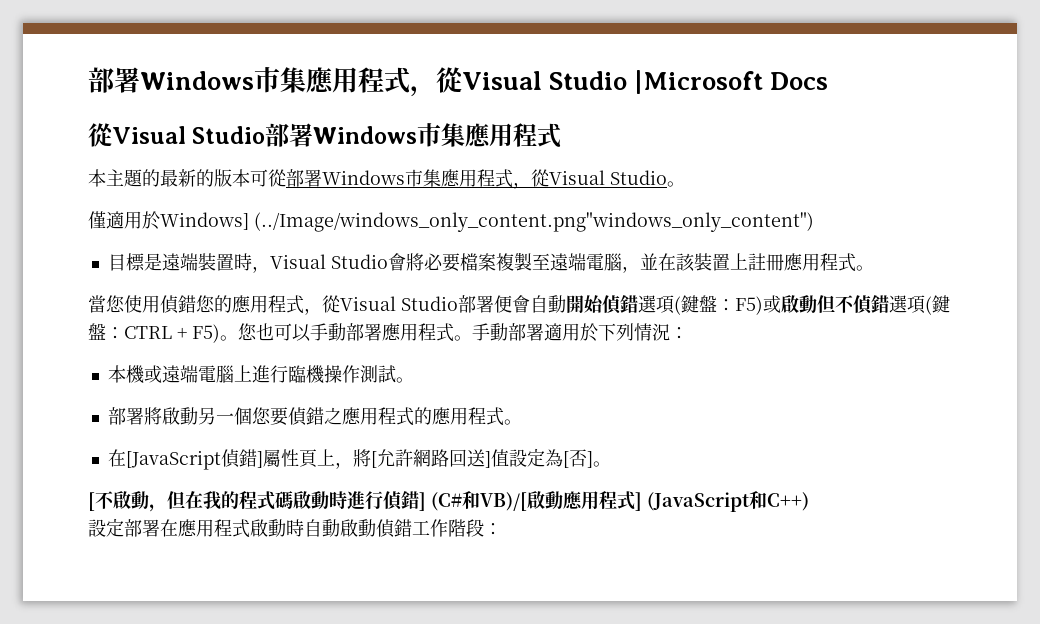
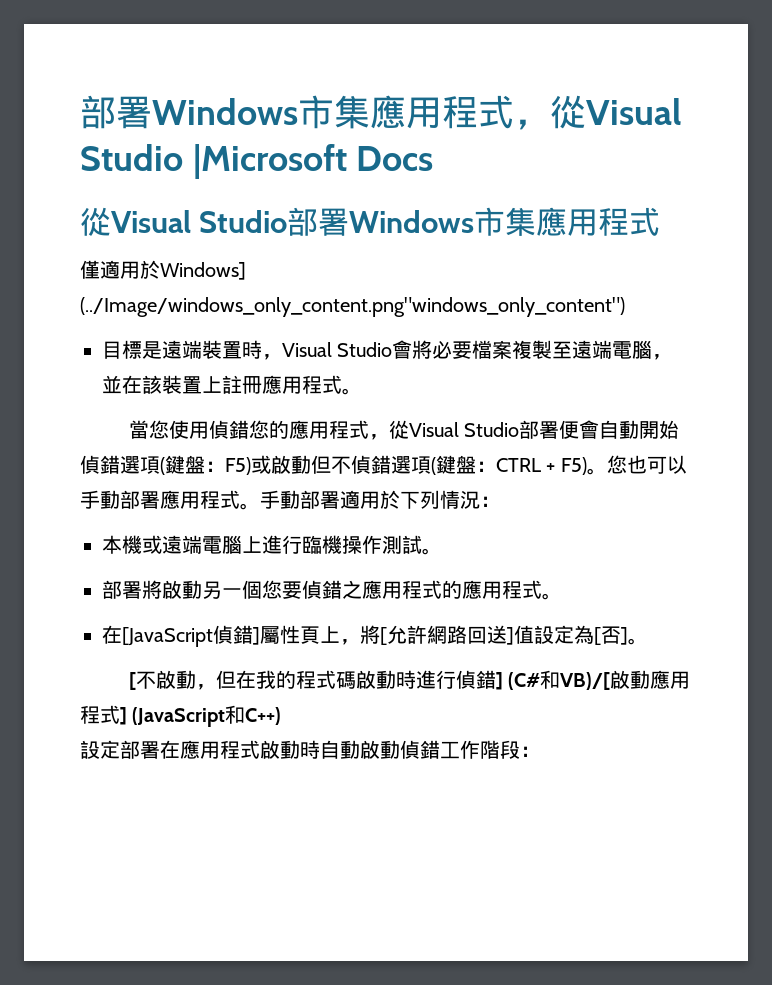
[88,169,685,189] // 本主題的最新的版本可從部署Windows市集應用程式，從Visual Studio。 -> (661, 221) none

